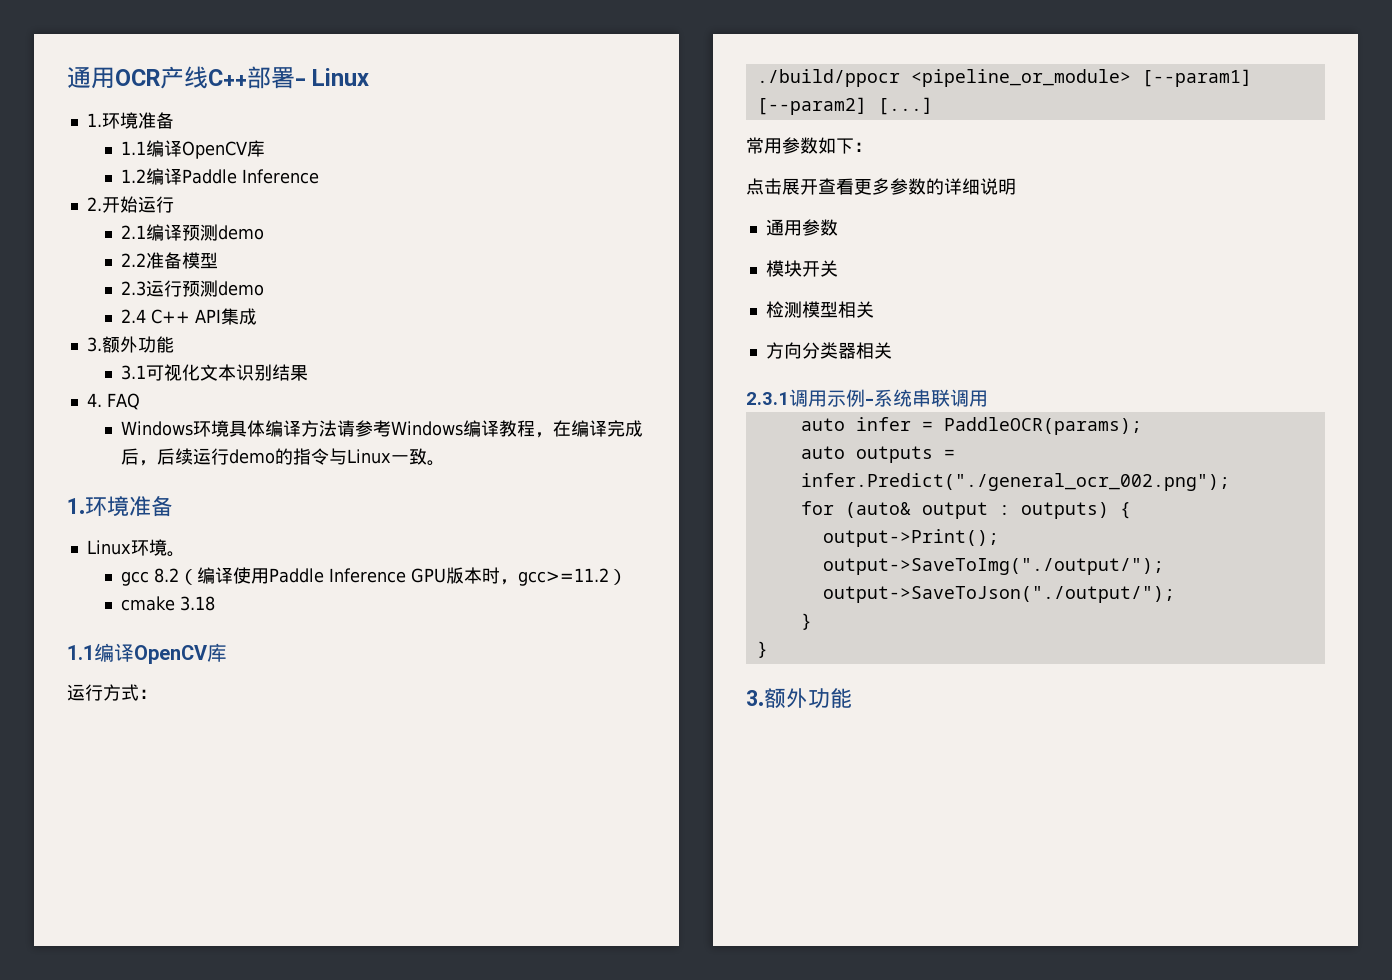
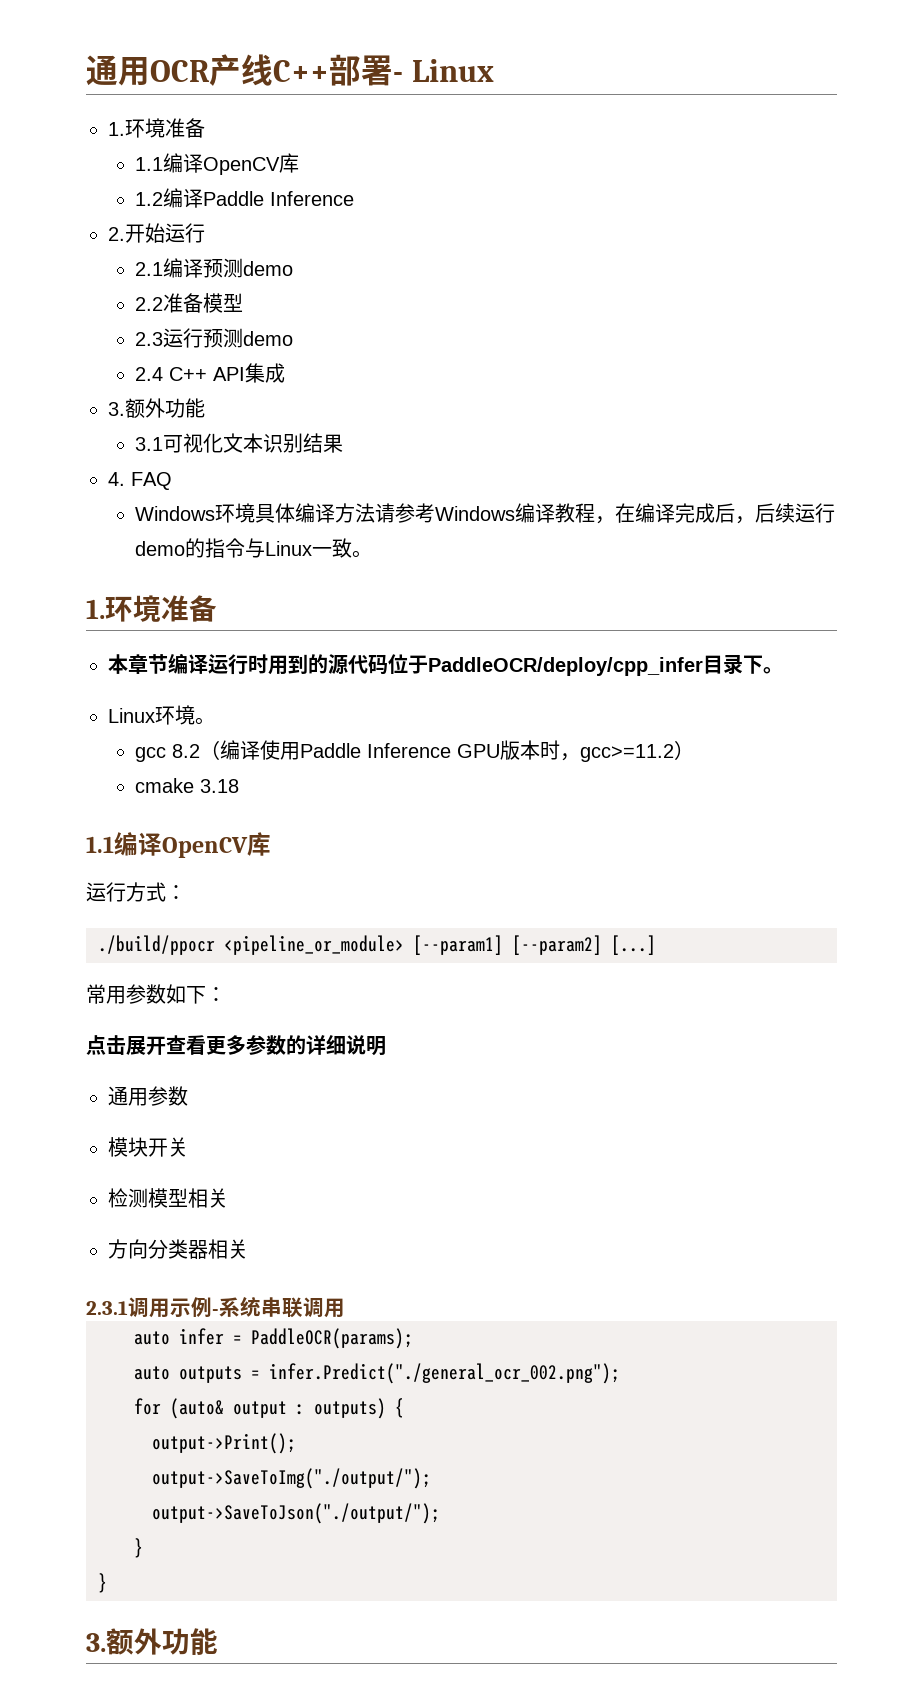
(173, 506) none -> [108,653,783,676] // 本章节编译运行时用到的源代码位于PaddleOCR/deploy/cpp_infer目录下。

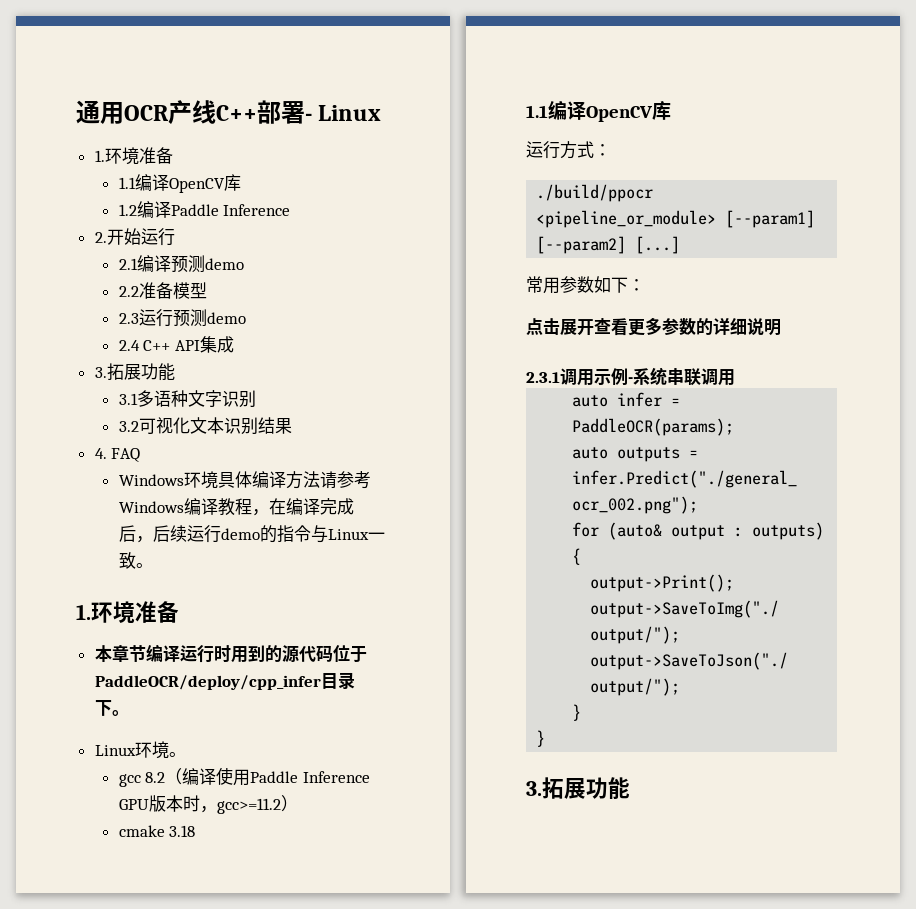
[125,398,165,418] 额外 -> [106,363,141,380] 拓展
(164, 444) none -> [136,390,256,408] [118,421,139,432] 多语种文字识别 // 3.2
[108,1086,188,1106] [108,1137,188,1157] [108,1188,228,1208] [108,1239,248,1259] // 通用参数 // 模块开关 // 检测模型相关 // 方向分类器相关 -> (781, 327) none
[106,1628,162,1655] 额外 -> [542,777,586,799] 拓展

